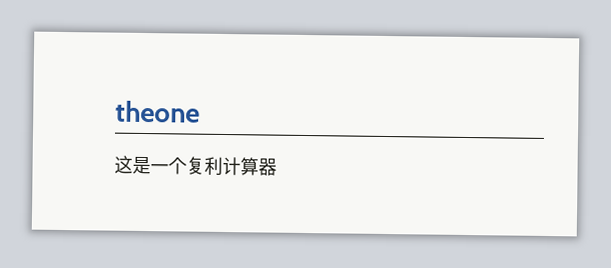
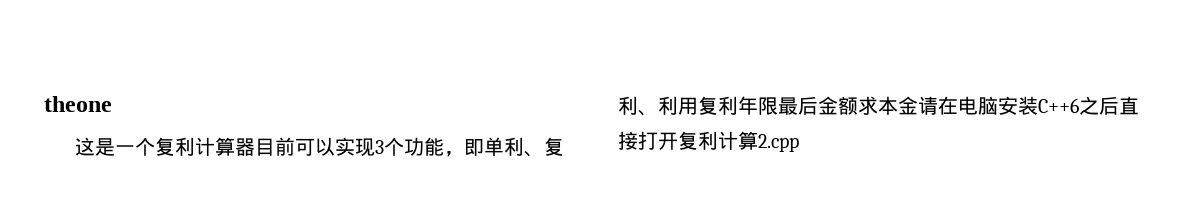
(277, 167) none -> [254,137,564,157] [618,96,1139,116] [618,131,799,152] 目前可以实现3个功能，即单利、复利、利用复利年限最后金额求本金请在电脑安装C++6之后直接打开复利计算2.cpp

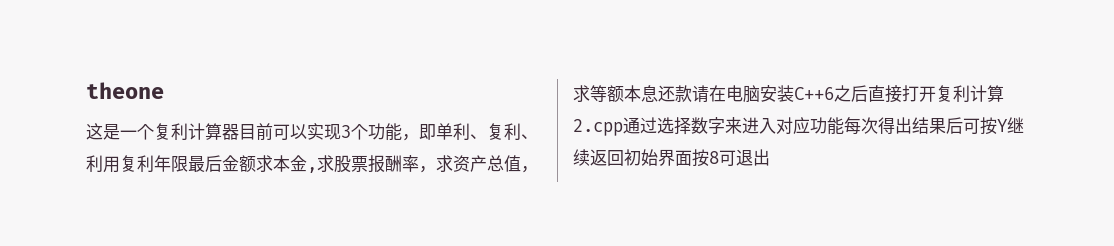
(918, 105) none -> [307,155,538,173] [573,85,692,102] ,求股票报酬率，求资产总值，求等额本息还款
(799, 143) none -> [623,117,1024,135] [573,149,770,167] 通过选择数字来进入对应功能每次得出结果后可按Y继续返回初始界面按8可退出

